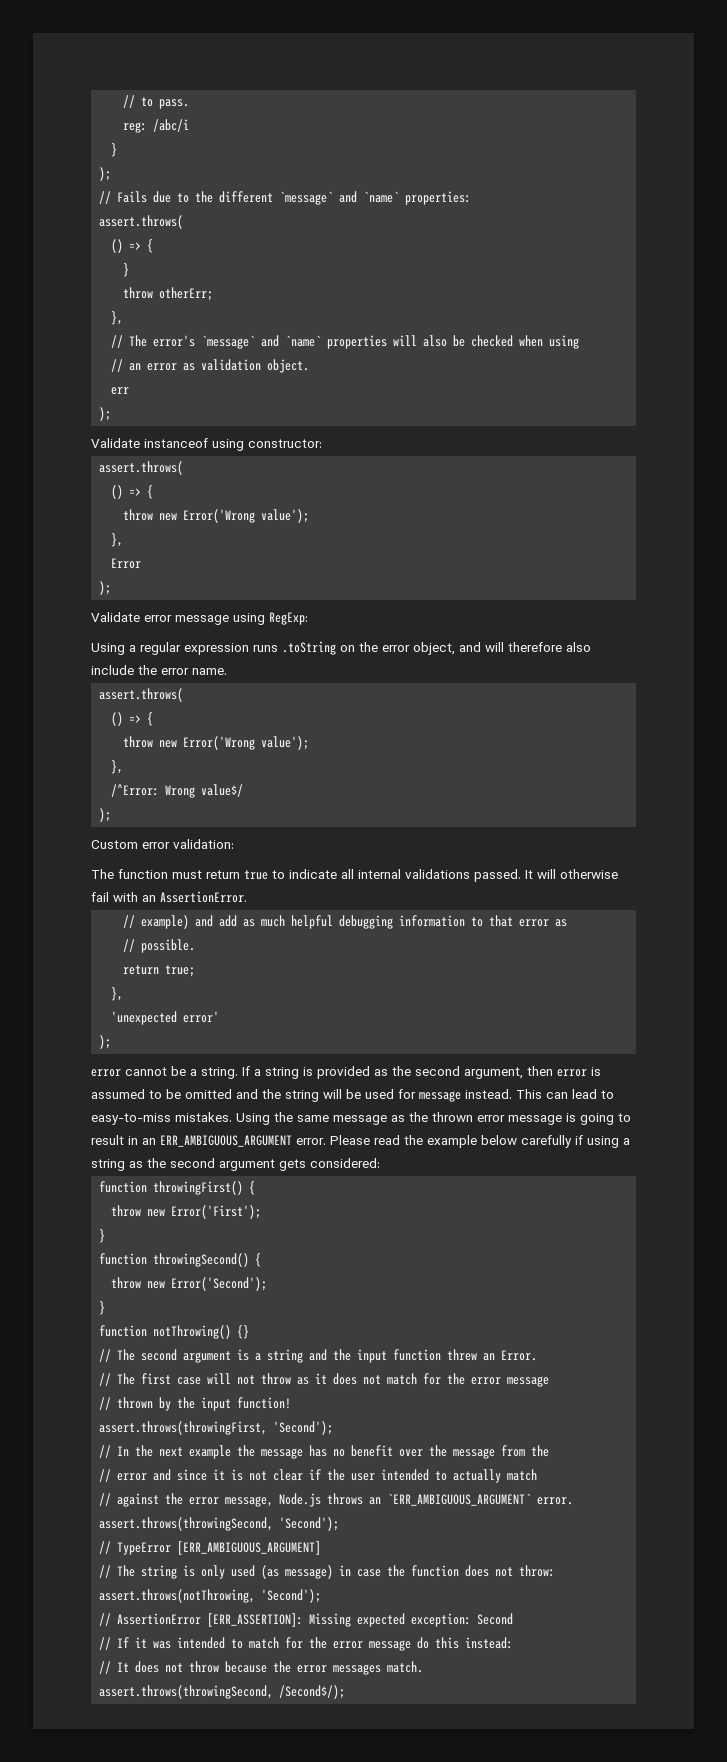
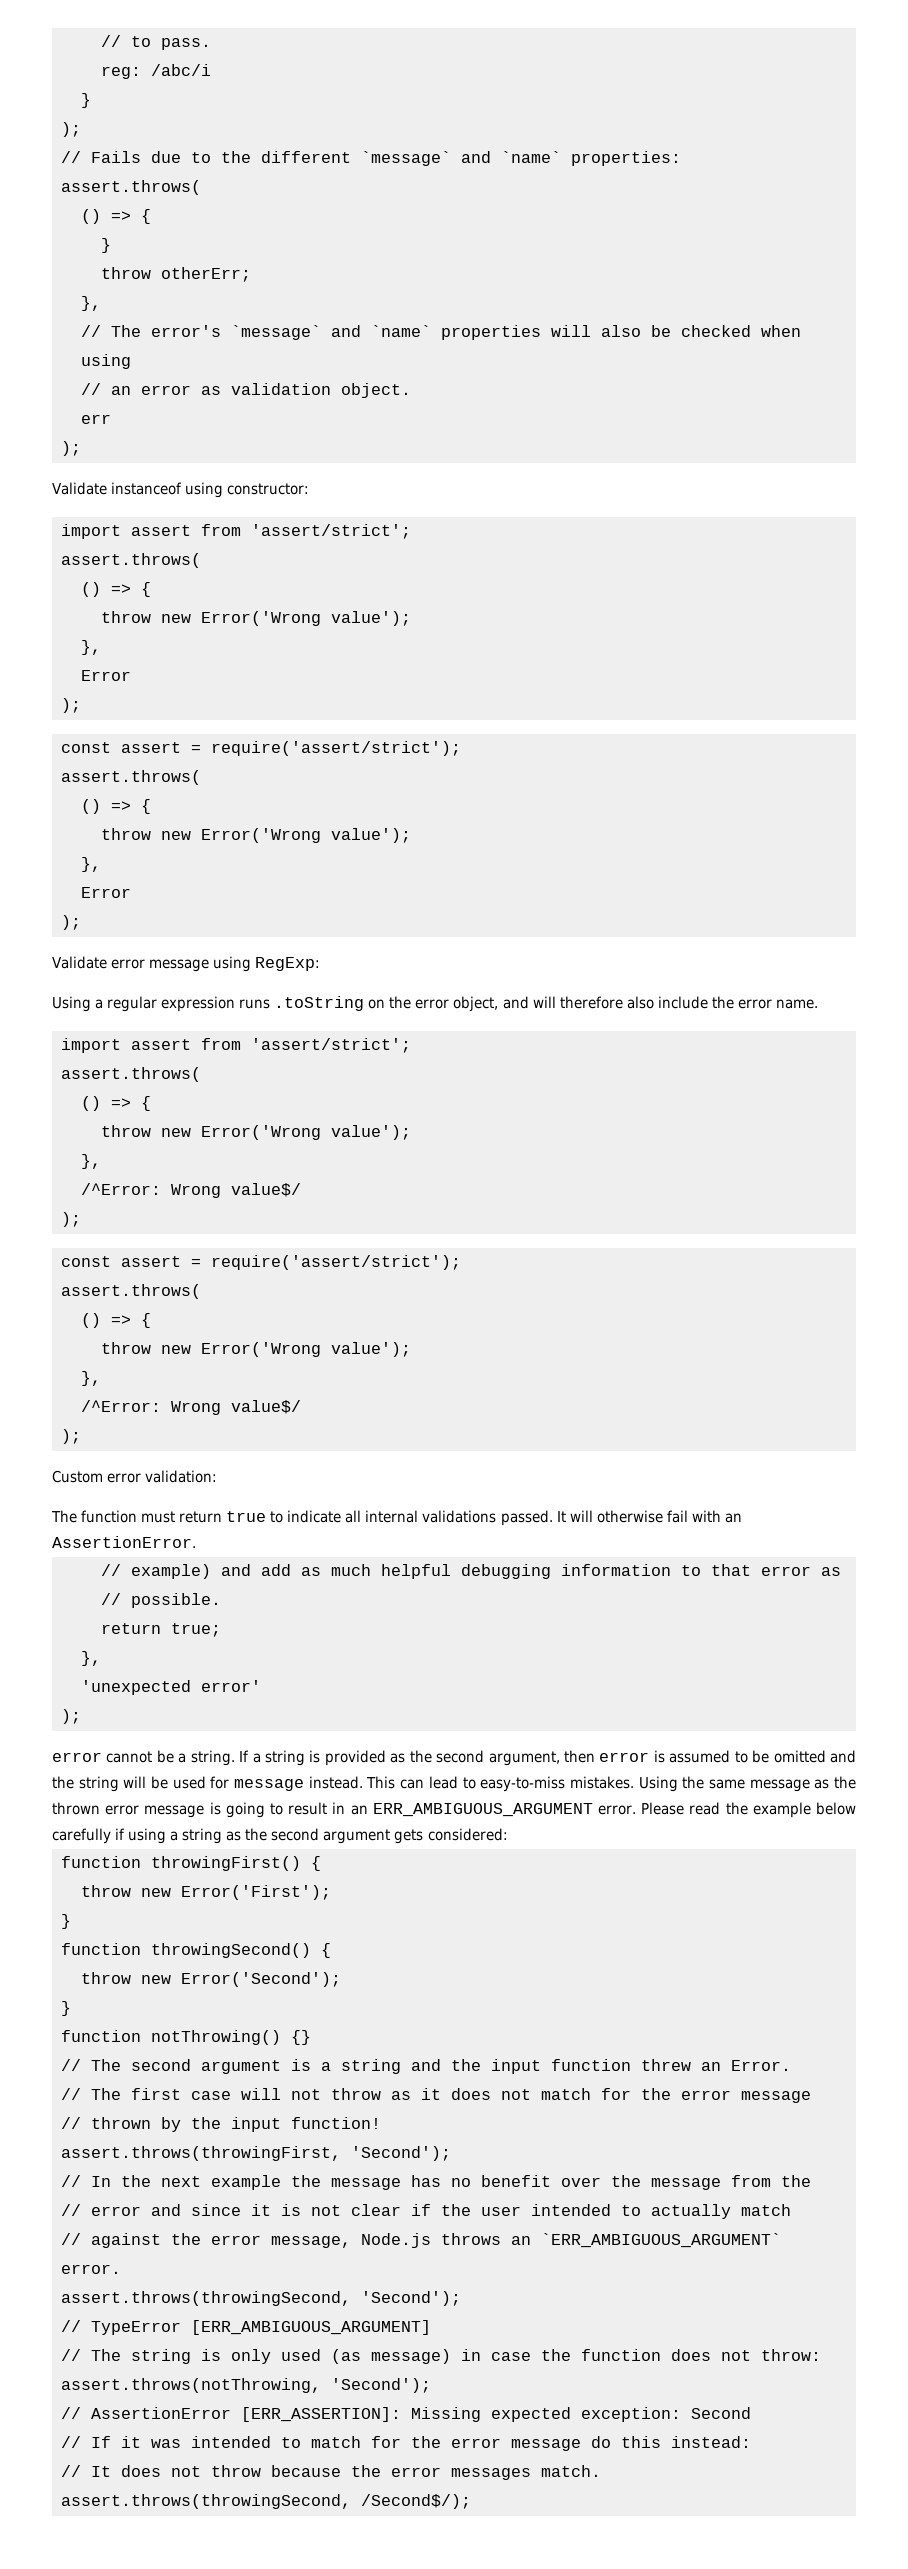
(322, 443) none -> [61,524,411,539] [61,553,201,568] [81,582,151,597] [101,611,411,626] [81,640,101,655] [81,670,131,681] [61,698,81,713] [61,741,461,756] // import assert from 'assert/strict'; // assert.throws( // () => { // throw new Error('Wrong value'); // }, // Error // ); // const assert = require('assert/strict');
(227, 671) none -> [61,1038,411,1053] [61,1067,201,1082] [81,1096,151,1111] [101,1125,411,1140] [81,1154,101,1169] [81,1183,301,1198] [61,1212,81,1227] [61,1255,461,1270] // import assert from 'assert/strict'; // assert.throws( // () => { // throw new Error('Wrong value'); // }, // /^Error: Wrong value$/ // ); // const assert = require('assert/strict');

